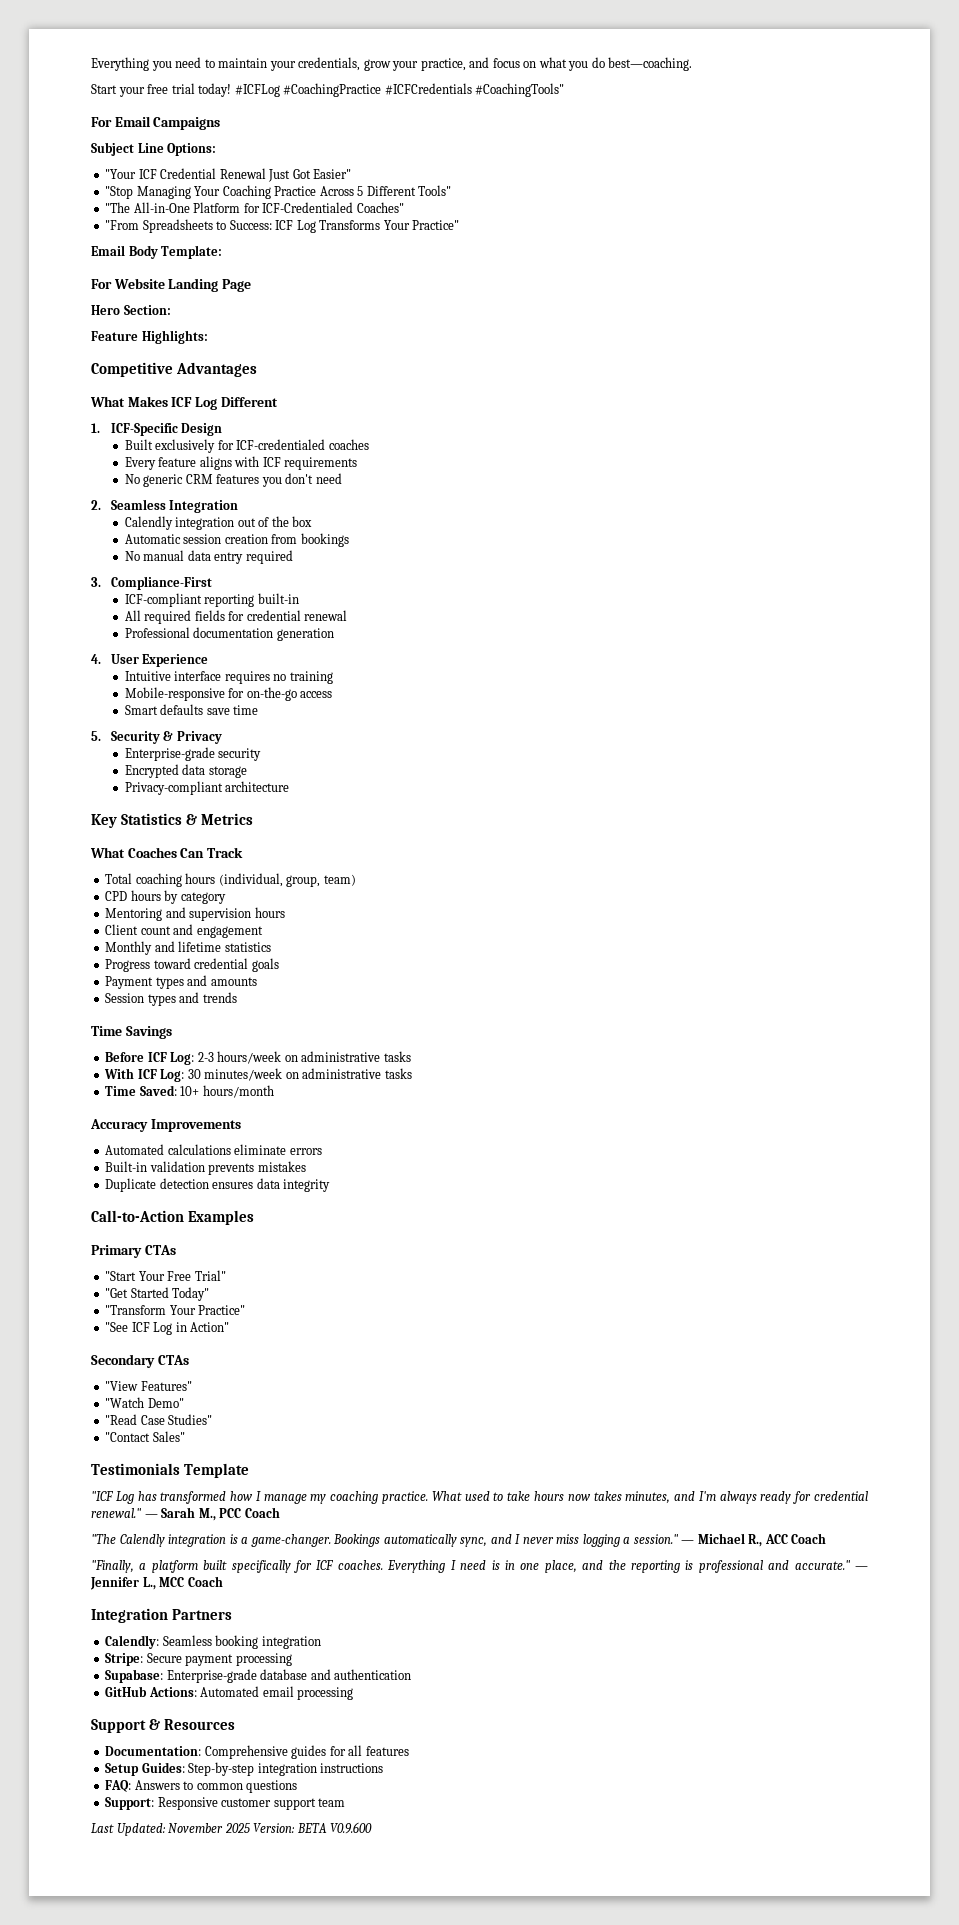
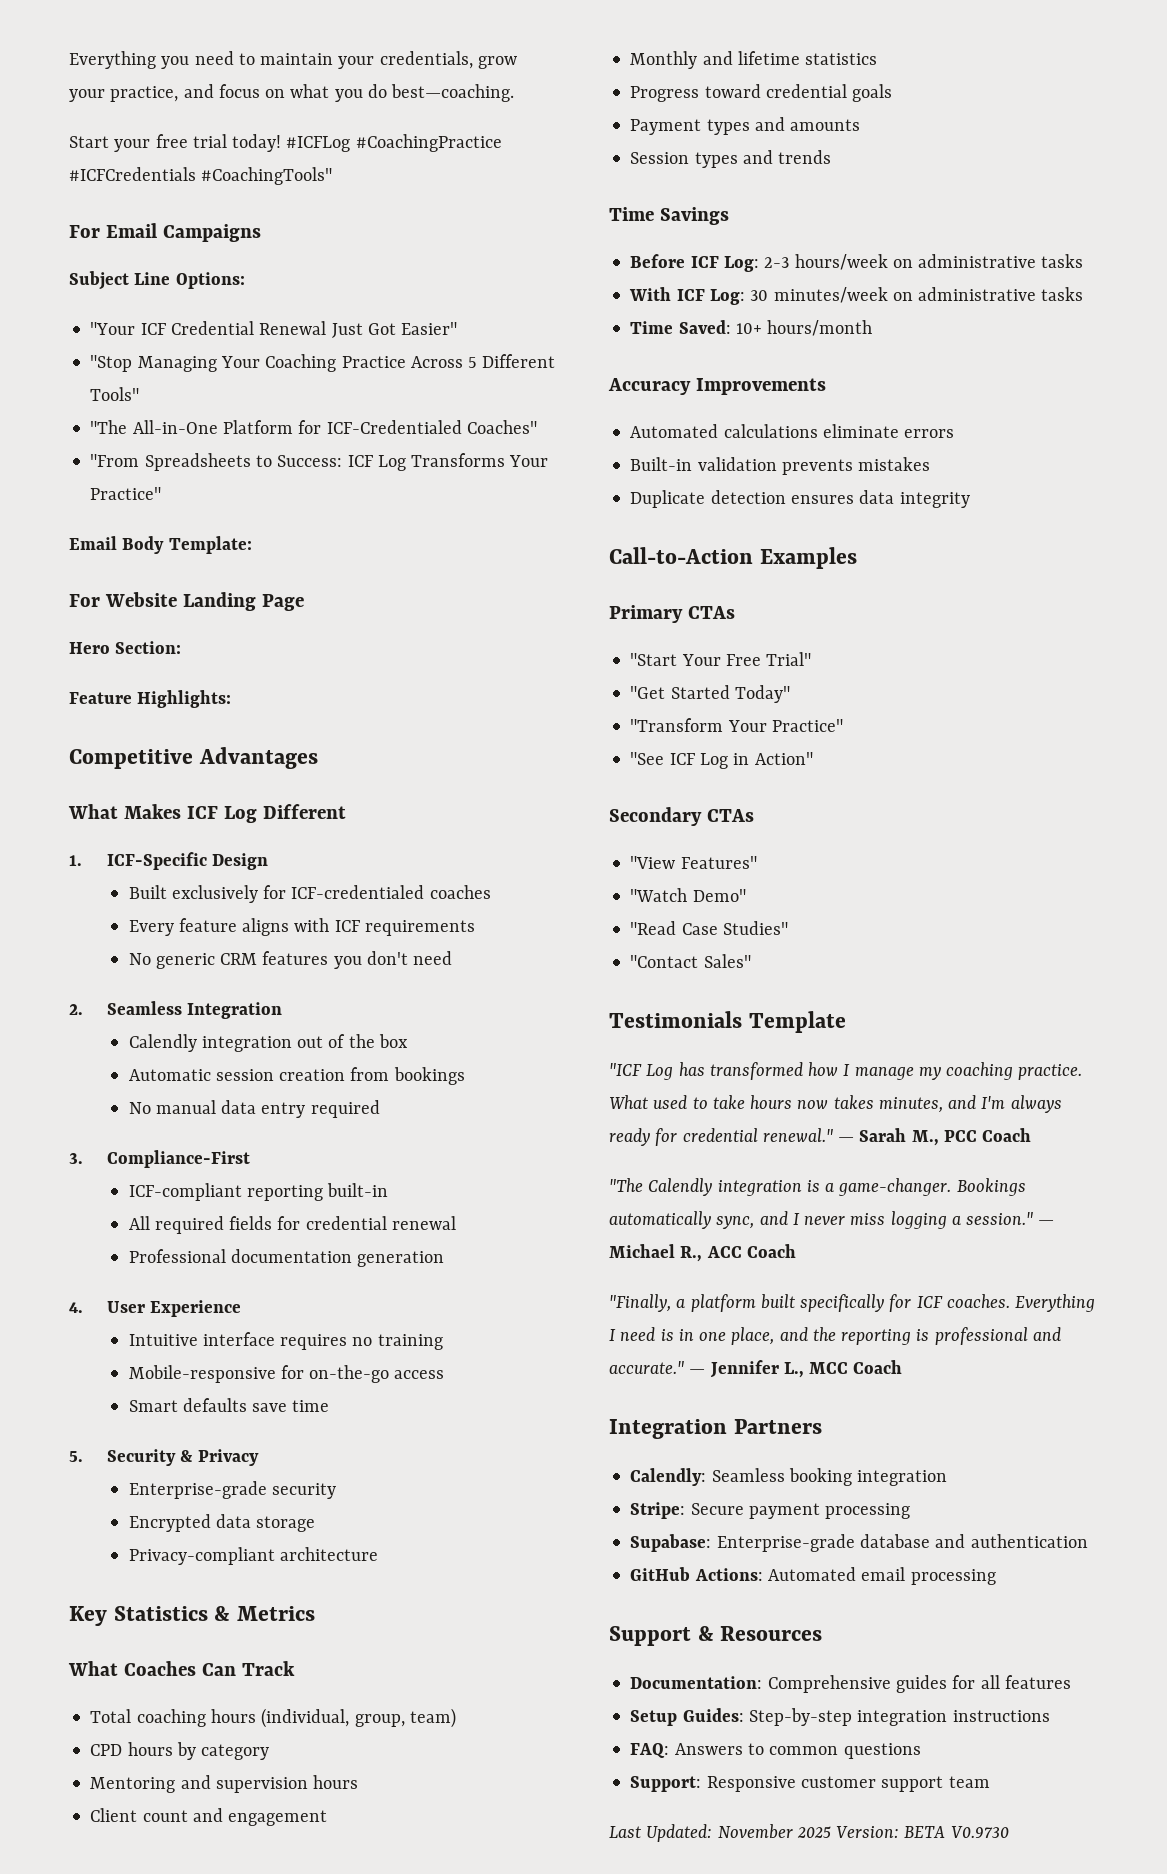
[330,1822,373,1834] V0.9.600 -> [950,1826,1009,1838] V0.9730

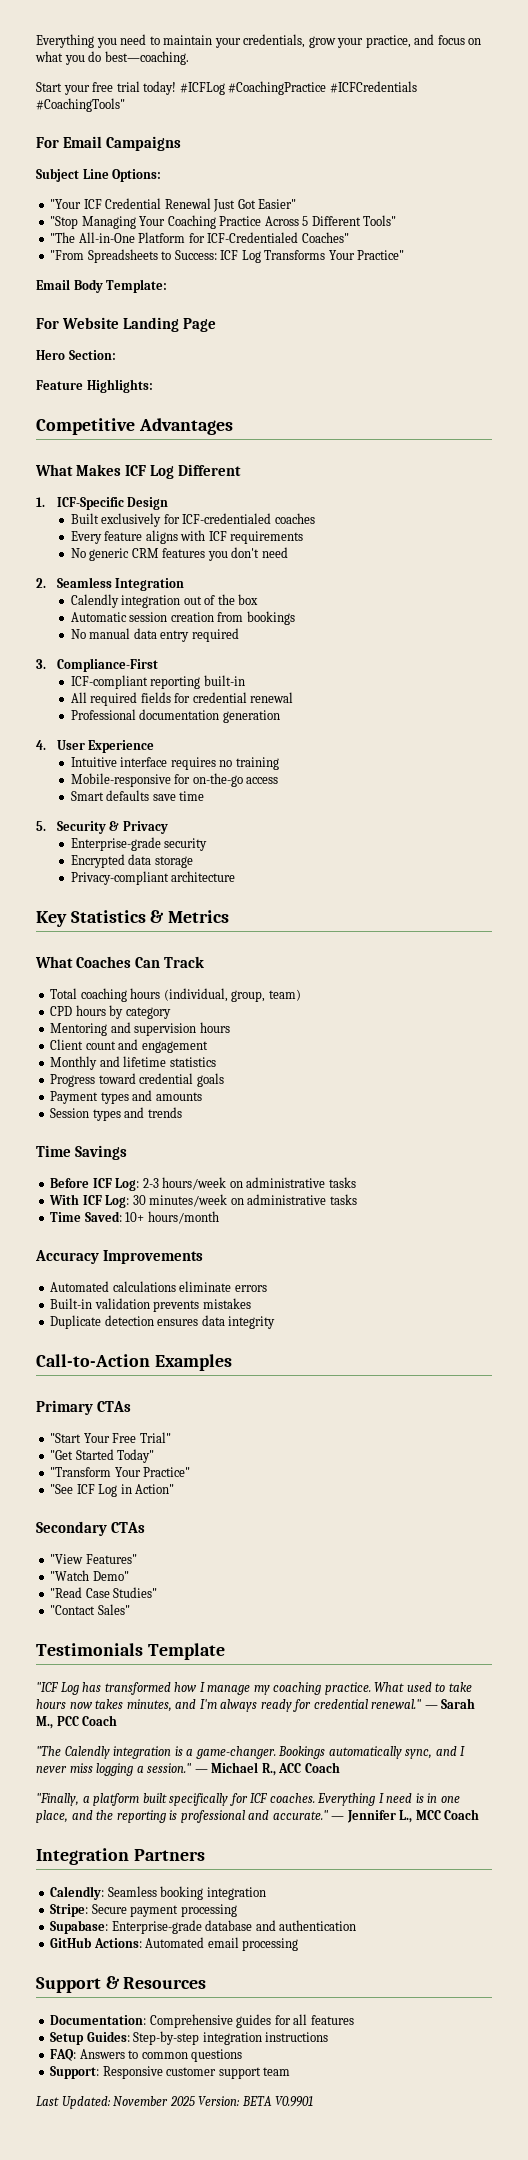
[950,1826,1009,1838] V0.9730 -> [275,2096,314,2107] V0.9901

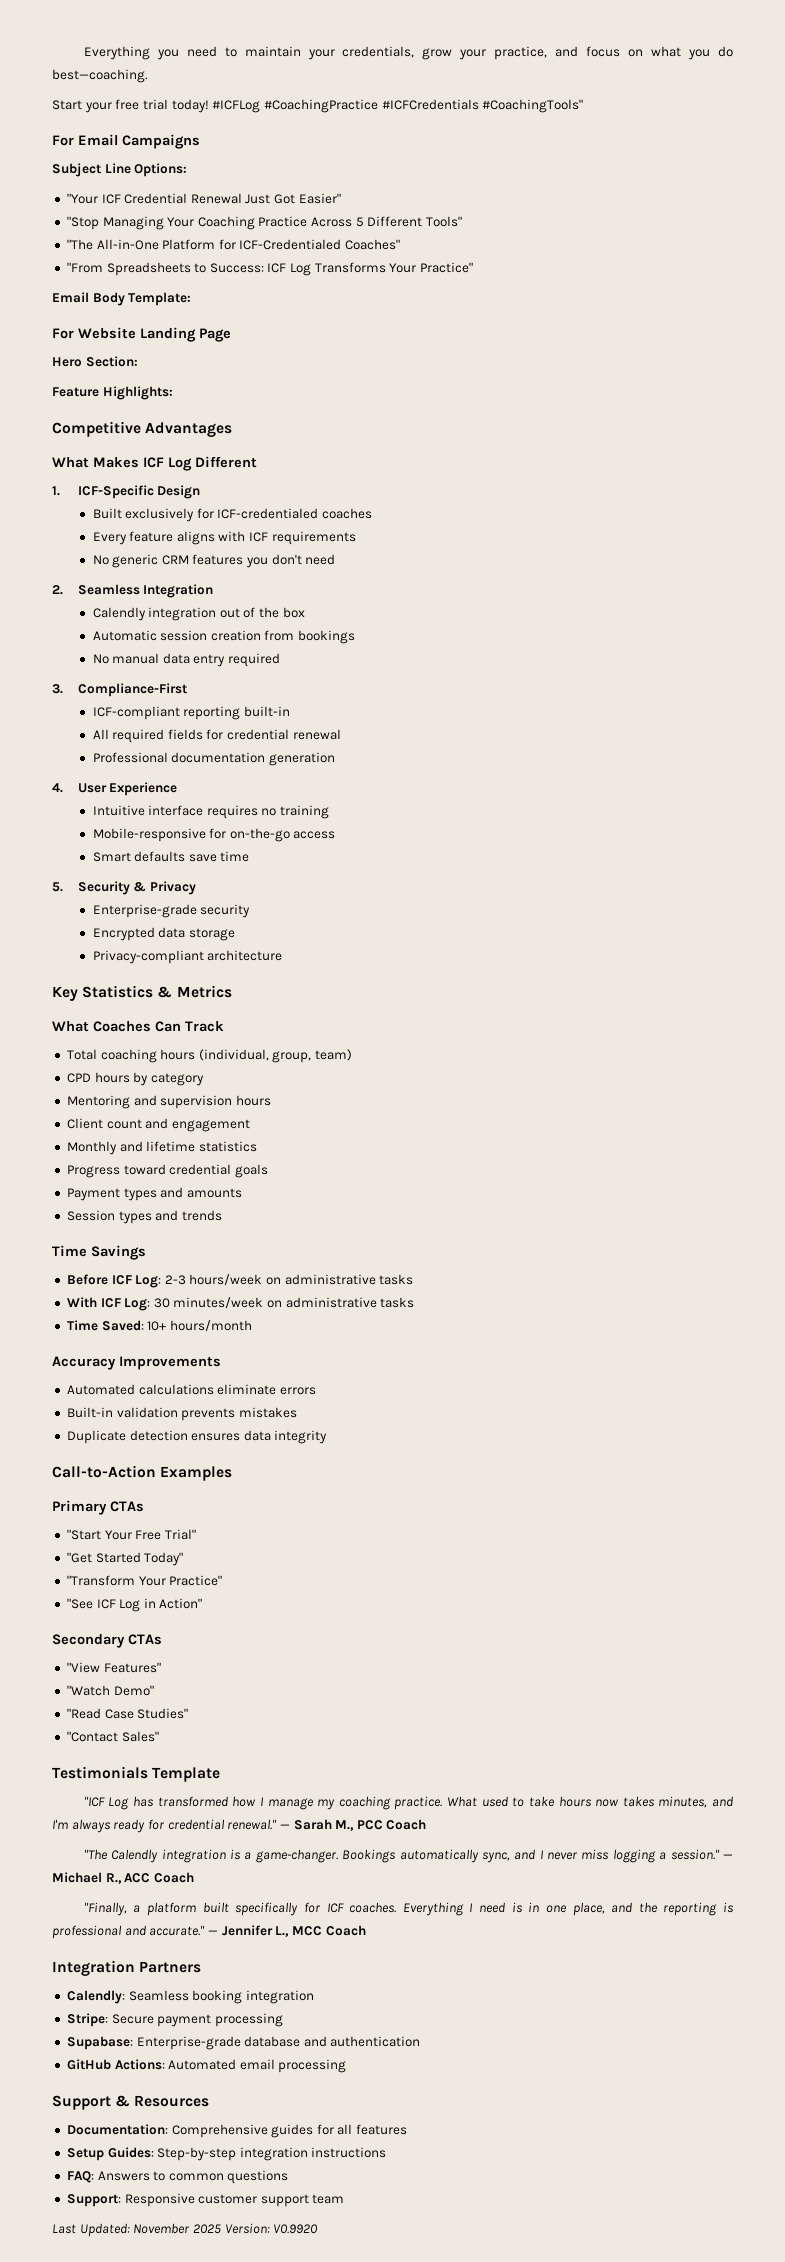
[241,2096,314,2107] BETA V0.9901 -> [273,2224,319,2234] V0.9920

